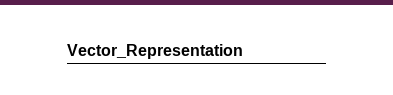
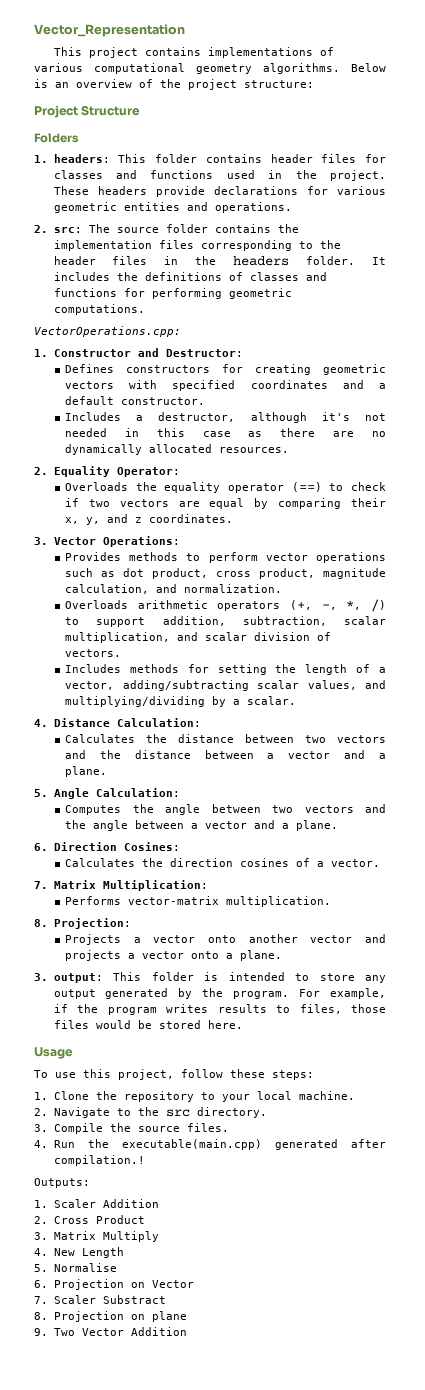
(243, 51) none -> [54,47,335,58] [34,63,386,74] [34,79,314,90] [34,105,141,118] [34,133,79,143] [34,154,386,163] [53,170,386,181] [53,186,386,197] [53,202,292,213] [34,224,299,233] [53,240,341,251] [53,256,386,266] [53,272,327,281] [53,288,292,299] [53,304,145,315] [34,326,181,337] [34,348,243,357] [65,364,386,375] [65,380,386,391] [65,396,206,405] [65,412,386,423] [65,428,386,437] [65,444,290,455] [34,466,180,477] [65,482,386,493] [65,498,386,509] [65,514,234,525] [34,536,180,547] [65,552,386,563] [65,568,386,579] [65,584,283,594] [65,599,386,612] [65,616,386,627] [65,632,332,643] [65,649,122,657] [65,664,386,675] [65,680,386,691] [65,696,297,707] [34,718,201,727] [65,734,386,743] [65,750,386,759] [65,766,108,777] [34,788,180,799] [65,804,386,815] [65,820,339,831] [34,842,180,851] [65,858,381,867] [34,880,208,891] [65,896,332,907] [34,918,131,929] [65,934,386,945] [65,950,283,961] [34,972,386,983] [53,988,386,999] [53,1004,386,1015] [53,1020,243,1029] [34,1047,73,1059] [34,1069,314,1080] [34,1091,355,1102] [34,1107,267,1118] [34,1123,229,1134] [34,1139,386,1150] [53,1155,145,1166] [34,1178,90,1188] [34,1199,159,1208] [34,1215,145,1224] [34,1231,159,1242] [34,1247,124,1258] [34,1263,117,1272] [34,1279,194,1290] [34,1295,166,1304] [34,1311,187,1322] [34,1327,187,1336] // This project contains implementations of various computational geometry algorithms. Below is an overview of the project structure: // Project Structure // Folders // 1. headers: This folder contains header files for classes and functions used in the project. These headers provide declarations for various geometric entities and operations. // 2. src: The source folder contains the implementation files corresponding to the header files in the headers folder. It includes the definitions of classes and functions for performing geometric computations. // VectorOperations.cpp: // 1. Constructor and Destructor: // Defines constructors for creating geometric vectors with specified coordinates and a default constructor. // Includes a destructor, although it's not needed in this case as there are no dynamically allocated resources. // 2. Equality Operator: // Overloads the equality operator (==) to check if two vectors are equal by comparing their x, y, and z coordinates. // 3. Vector Operations: // Provides methods to perform vector operations such as dot product, cross product, magnitude calculation, and normalization. // Overloads arithmetic operators (+, -, *, /) to support addition, subtraction, scalar multiplication, and scalar division of vectors. // Includes methods for setting the length of a vector, adding/subtracting scalar values, and multiplying/dividing by a scalar. // 4. Distance Calculation: // Calculates the distance between two vectors and the distance between a vector and a plane. // 5. Angle Calculation: // Computes the angle between two vectors and the angle between a vector and a plane. // 6. Direction Cosines: // Calculates the direction cosines of a vector. // 7. Matrix Multiplication: // Performs vector-matrix multiplication. // 8. Projection: // Projects a vector onto another vector and projects a vector onto a plane. // 3. output: This folder is intended to store any output generated by the program. For example, if the program writes results to files, those files would be stored here. // Usage // To use this project, follow these steps: // 1. Clone the repository to your local machine. // 2. Navigate to the src directory. // 3. Compile the source files. // 4. Run the executable(main.cpp) generated after compilation.! // Outputs: // 1. Scaler Addition // 2. Cross Product // 3. Matrix Multiply // 4. New Length // 5. Normalise // 6. Projection on Vector // 7. Scaler Substract // 8. Projection on plane // 9. Two Vector Addition

